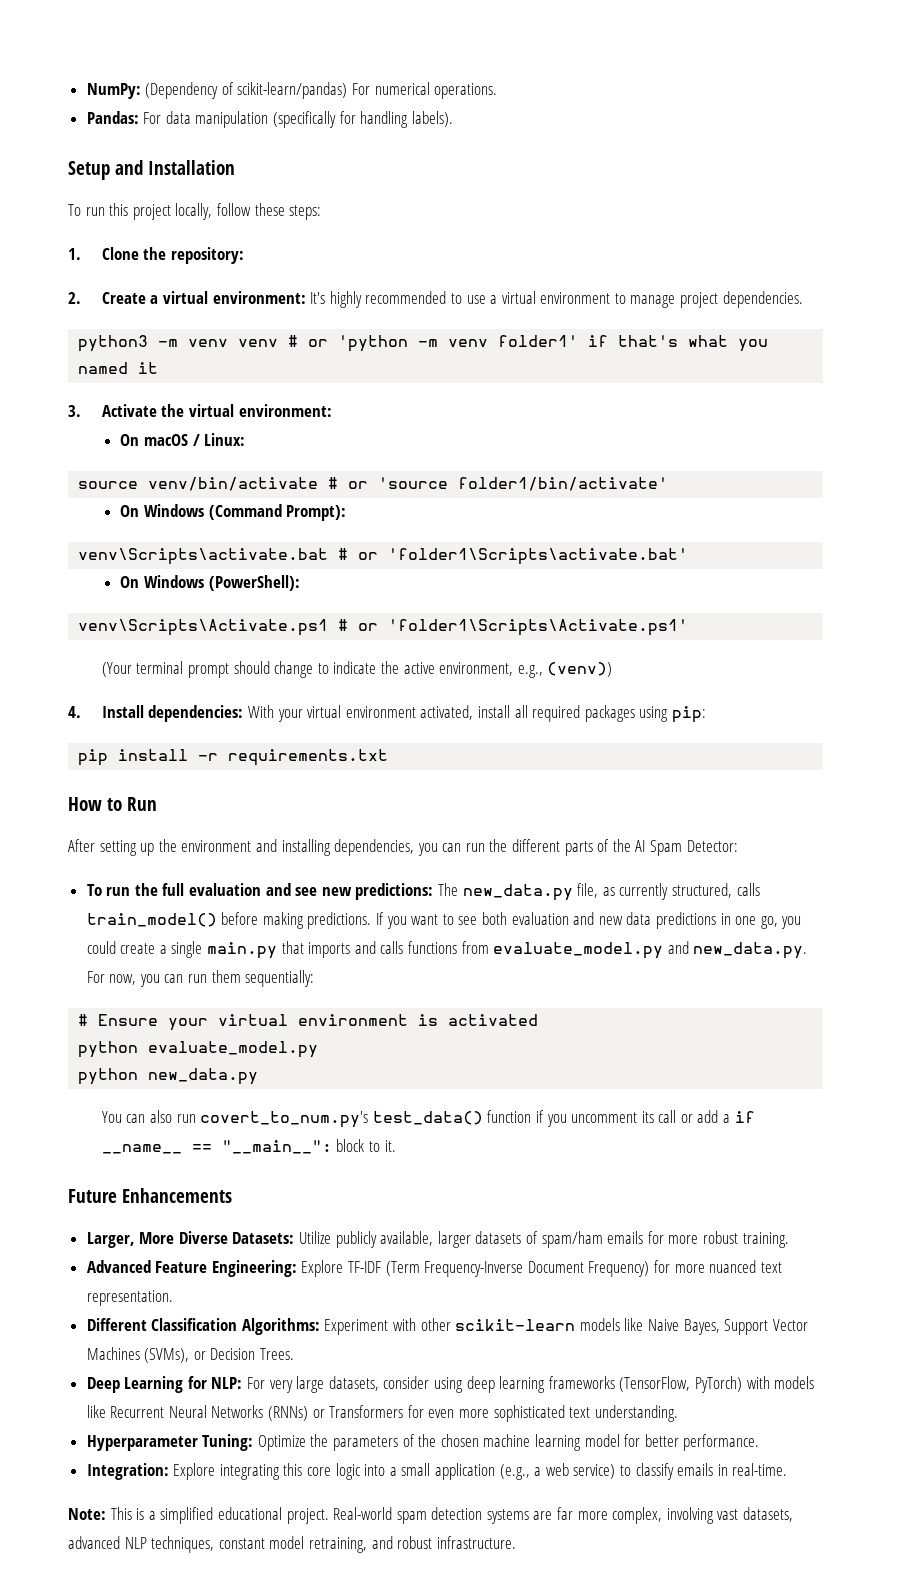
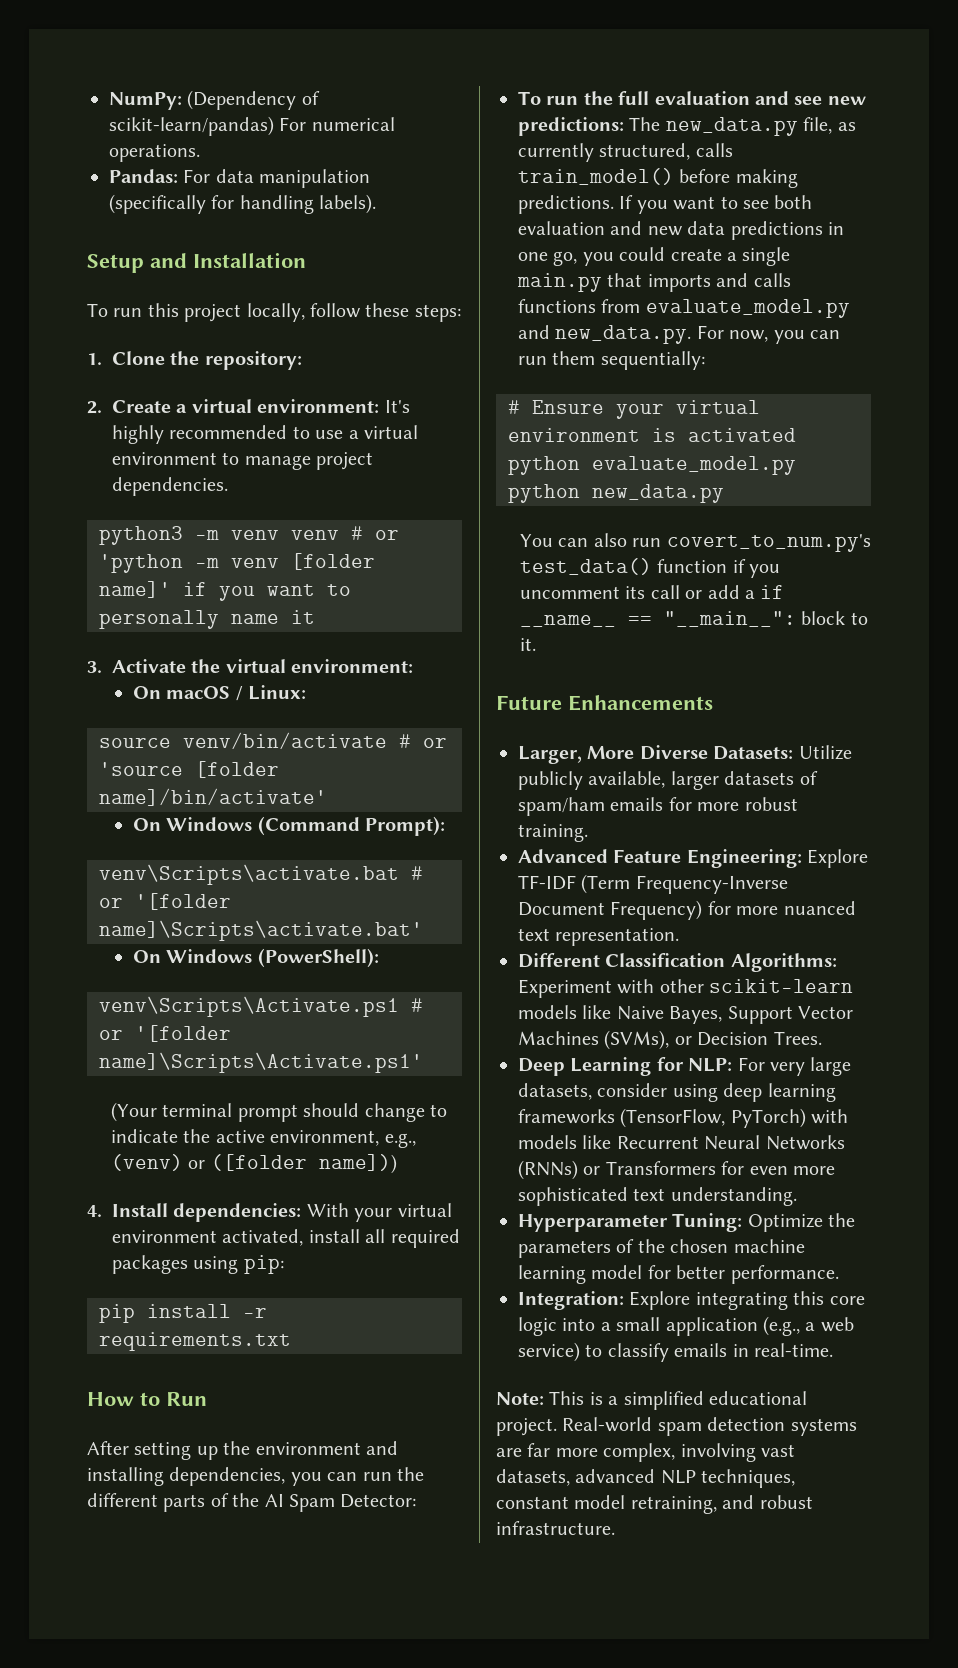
[498,335,769,352] [78,362,129,374] folder1' if that's what you named -> [291,553,375,570] [99,581,351,601] [99,610,279,629] [folder name]' if you want to personally name
[458,477,669,491] folder1/bin/activate' -> [195,761,279,778] [99,788,327,806] [folder name]/bin/activate'
[388,548,689,565] 'folder1\Scripts\activate.bat' -> [135,893,231,910] [99,920,423,941] '[folder name]\Scripts\activate.bat'
[388,619,689,636] 'folder1\Scripts\Activate.ps1' -> [135,1025,231,1042] [99,1052,423,1073] '[folder name]\Scripts\Activate.ps1'
[547,662,613,677] (venv)) -> [110,1154,397,1174] (venv) or ([folder name]))

